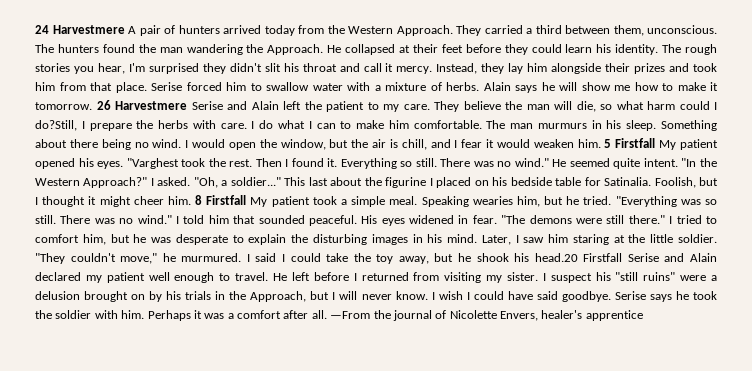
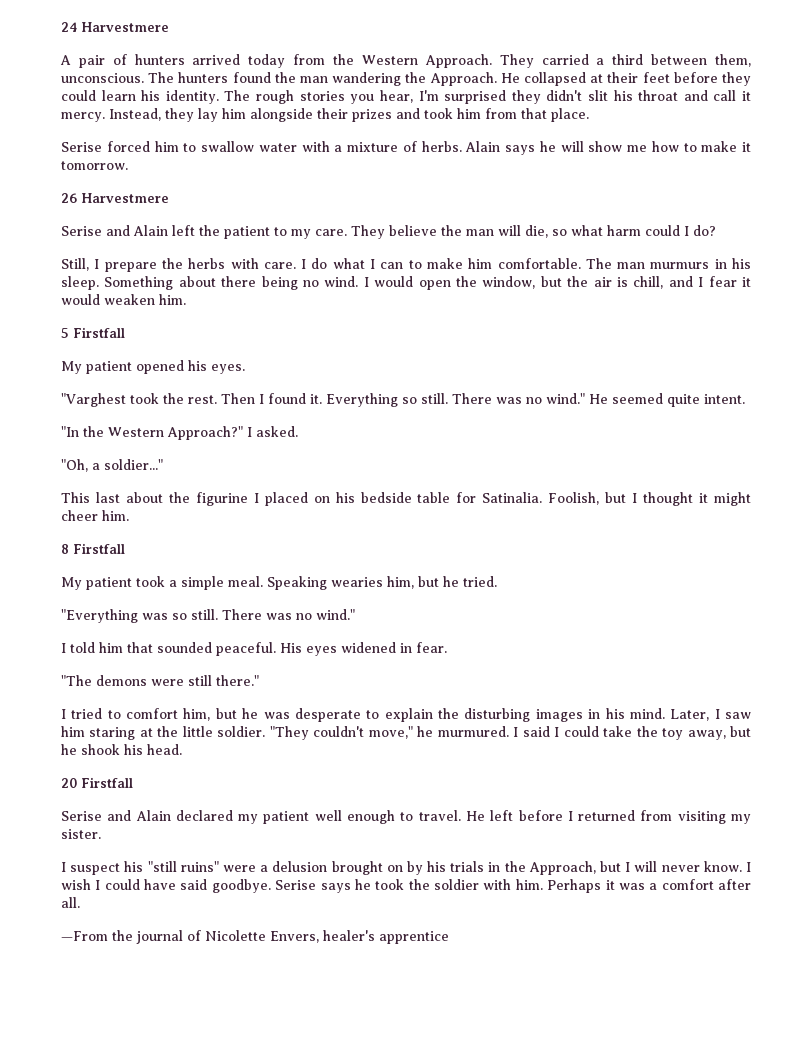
(125, 29) none -> (169, 27) //
(147, 87) none -> (589, 115) //
(92, 106) none -> (128, 165) //
(187, 105) none -> (169, 198) //
[35,120,77,131] do?Still, -> [693,225,716,236] [61,258,89,271] do? // Still,
(601, 143) none -> (186, 299) //
(656, 143) none -> (125, 332) //
(124, 165) none -> (245, 369) //
(678, 162) none -> (745, 399) //
(191, 181) none -> (298, 431) //
(281, 181) none -> (163, 464) //
(191, 200) none -> (129, 515) //
(247, 200) none -> (125, 548) //
(612, 200) none -> (497, 581) //
(172, 219) none -> (355, 614) //
(497, 219) none -> (447, 647) //
(665, 219) none -> (259, 680) //
[534,253,623,262] head.20 Firstfall -> [147,744,182,755] [61,777,133,788] head. // 20 Firstfall //
(538, 276) none -> (101, 834) //
(327, 314) none -> (80, 902) //

